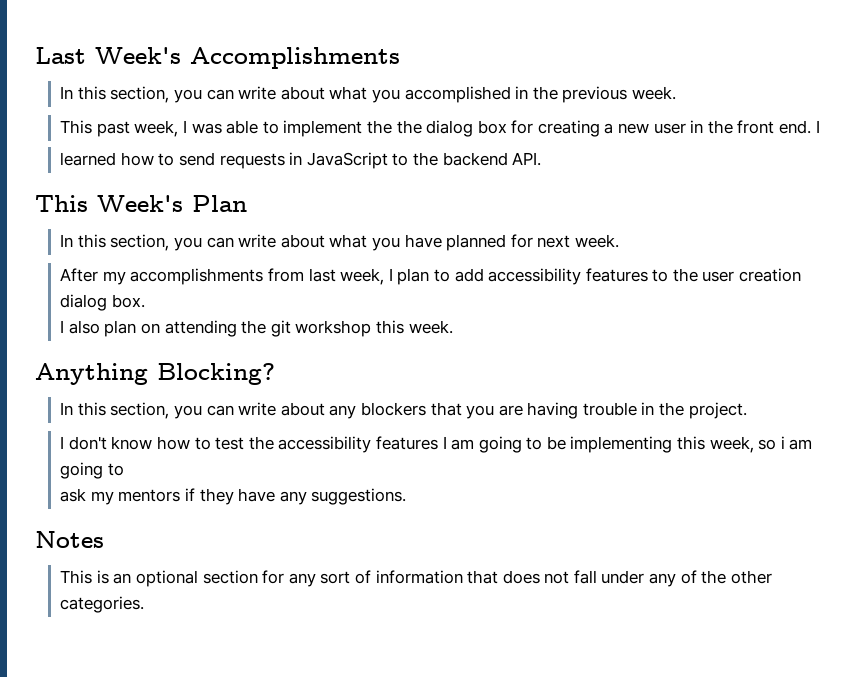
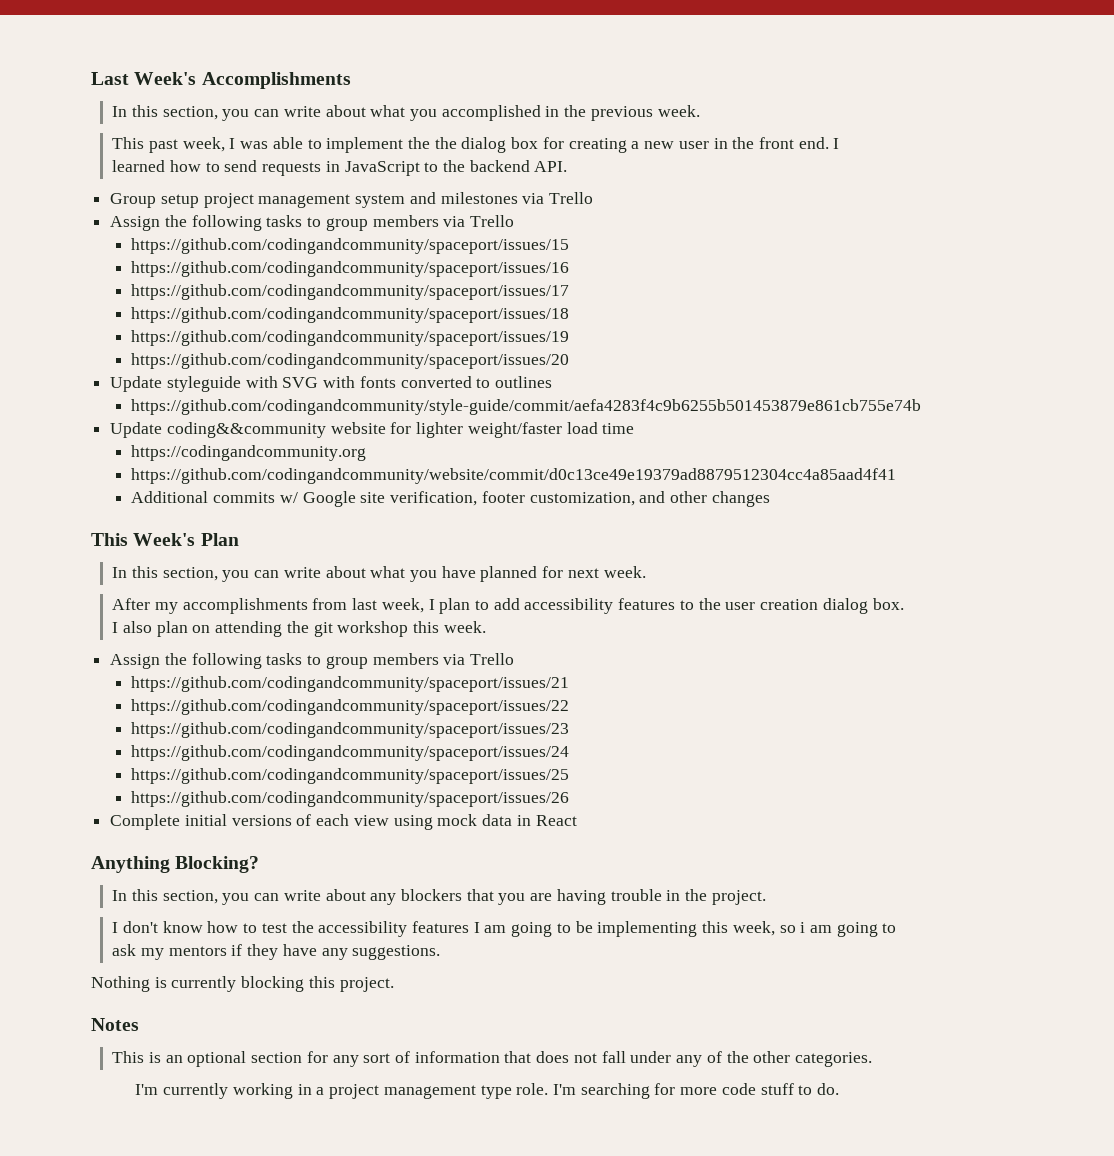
(542, 159) none -> [110,192,594,208] [110,215,515,231] [131,238,570,254] [131,261,570,277] [131,284,570,300] [131,307,570,323] [131,330,570,346] [131,353,570,369] [110,376,553,392] [131,399,922,415] [110,422,635,438] [131,445,367,461] [131,468,897,484] [131,491,770,507] // Group setup project management system and milestones via Trello // Assign the following tasks to group members via Trello // https://github.com/codingandcommunity/spaceport/issues/15 // https://github.com/codingandcommunity/spaceport/issues/16 // https://github.com/codingandcommunity/spaceport/issues/17 // https://github.com/codingandcommunity/spaceport/issues/18 // https://github.com/codingandcommunity/spaceport/issues/19 // https://github.com/codingandcommunity/spaceport/issues/20 // Update styleguide with SVG with fonts converted to outlines // https://github.com/codingandcommunity/style-guide/commit/aefa4283f4c9b6255b501453879e861cb755e74b // Update coding&&community website for lighter weight/faster load time // https://codingandcommunity.org // https://github.com/codingandcommunity/website/commit/d0c13ce49e19379ad8879512304cc4a85aad4f41 // Additional commits w/ Google site verification, footer customization, and other changes
(453, 327) none -> [110,653,515,669] [131,676,570,692] [131,699,570,715] [131,722,570,738] [131,745,570,761] [131,768,570,784] [131,791,570,807] [110,814,577,830] // Assign the following tasks to group members via Trello // https://github.com/codingandcommunity/spaceport/issues/21 // https://github.com/codingandcommunity/spaceport/issues/22 // https://github.com/codingandcommunity/spaceport/issues/23 // https://github.com/codingandcommunity/spaceport/issues/24 // https://github.com/codingandcommunity/spaceport/issues/25 // https://github.com/codingandcommunity/spaceport/issues/26 // Complete initial versions of each view using mock data in React
(407, 496) none -> [91,976,394,992] // Nothing is currently blocking this project.
(145, 604) none -> [135,1083,840,1099] // I'm currently working in a project management type role. I'm searching for more code stuff to do.

